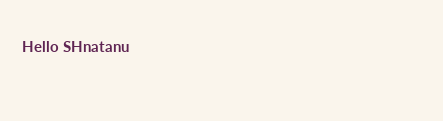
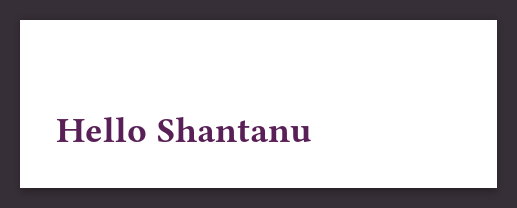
[63,41,130,52] SHnatanu -> [156,117,312,142] Shantanu

